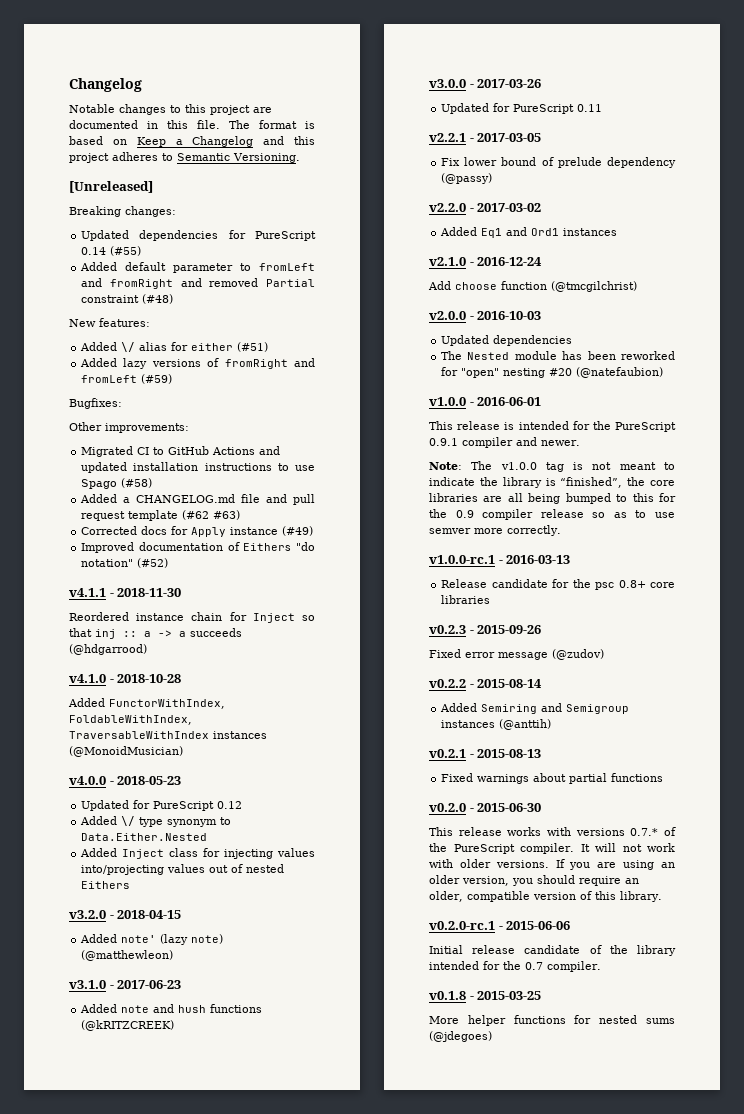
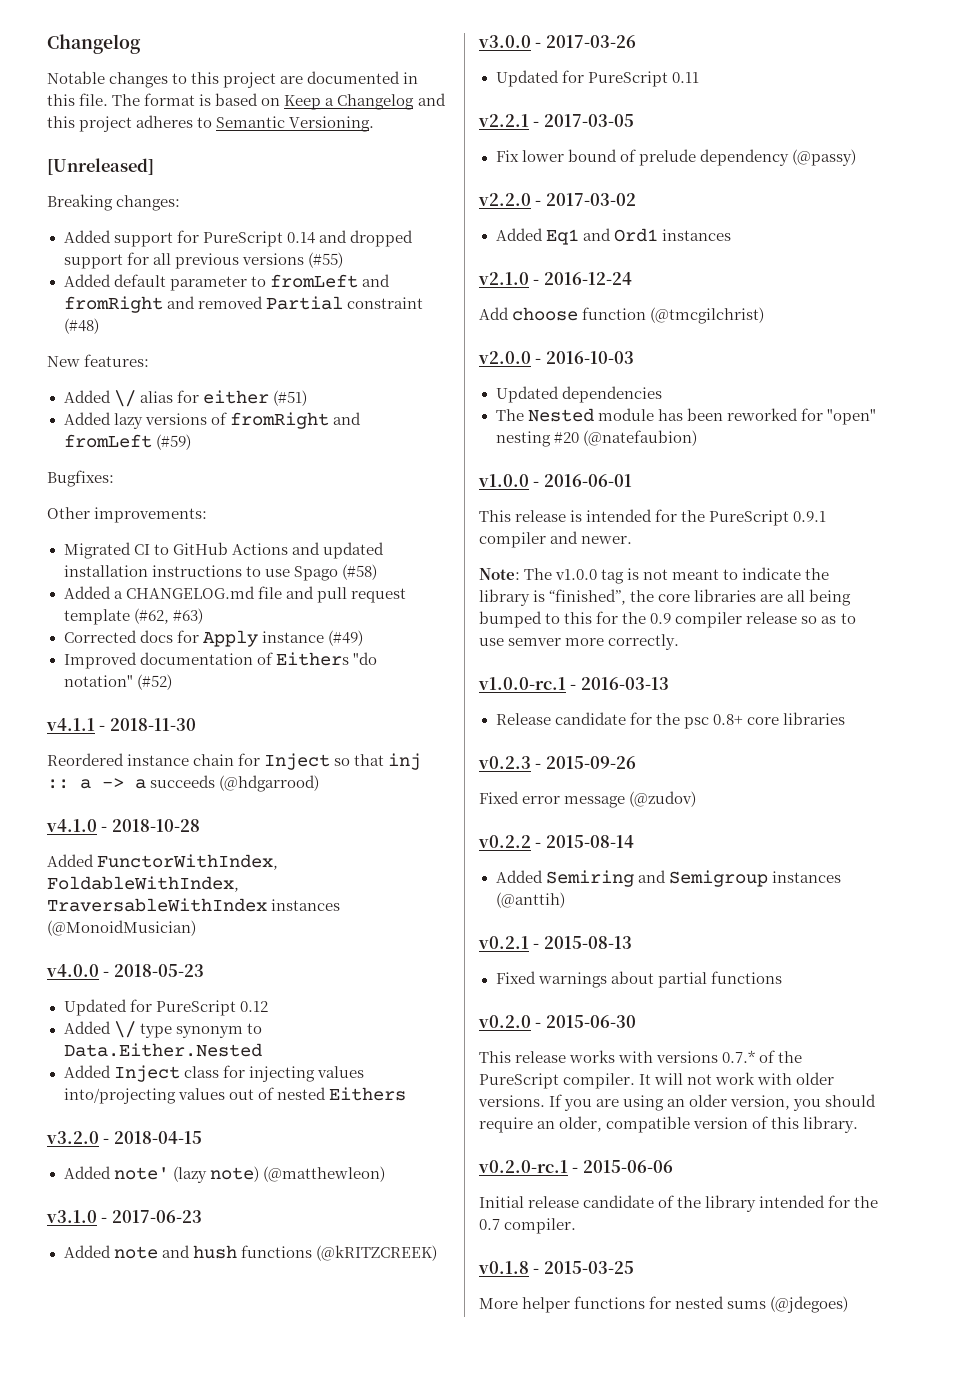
[81,230,219,241] Updated dependencies -> [63,230,173,247] Added support
(107, 251) none -> [318,230,413,247] [63,252,304,269] and dropped support for all previous versions
[182,510,210,520] (#62 -> [133,608,169,624] (#62,

